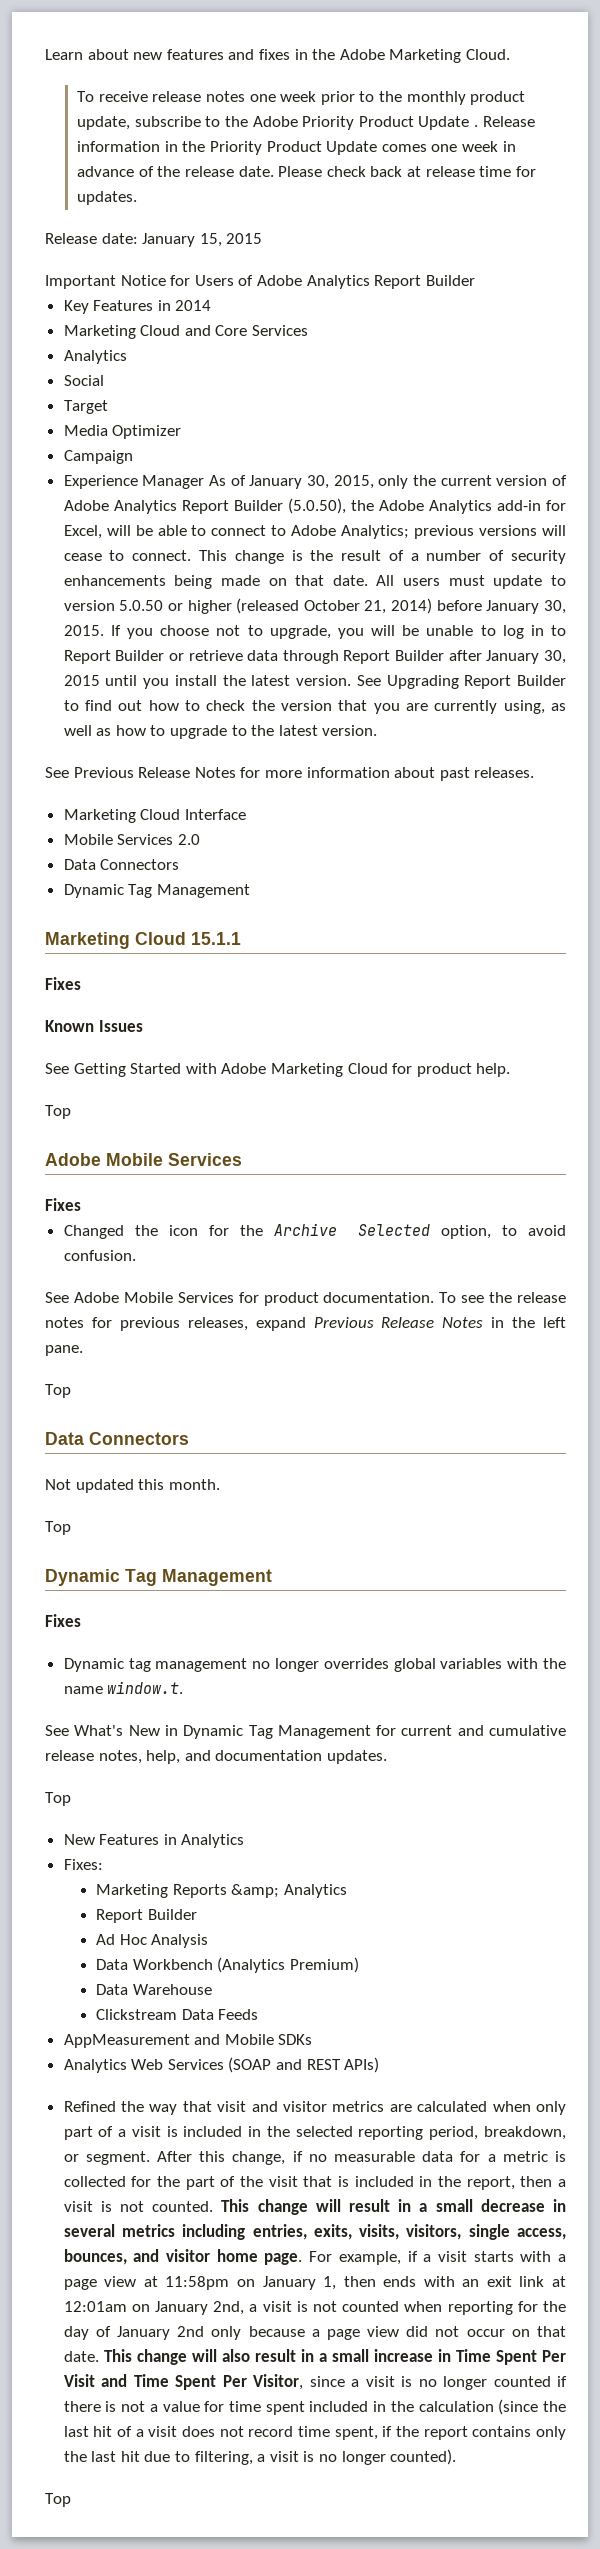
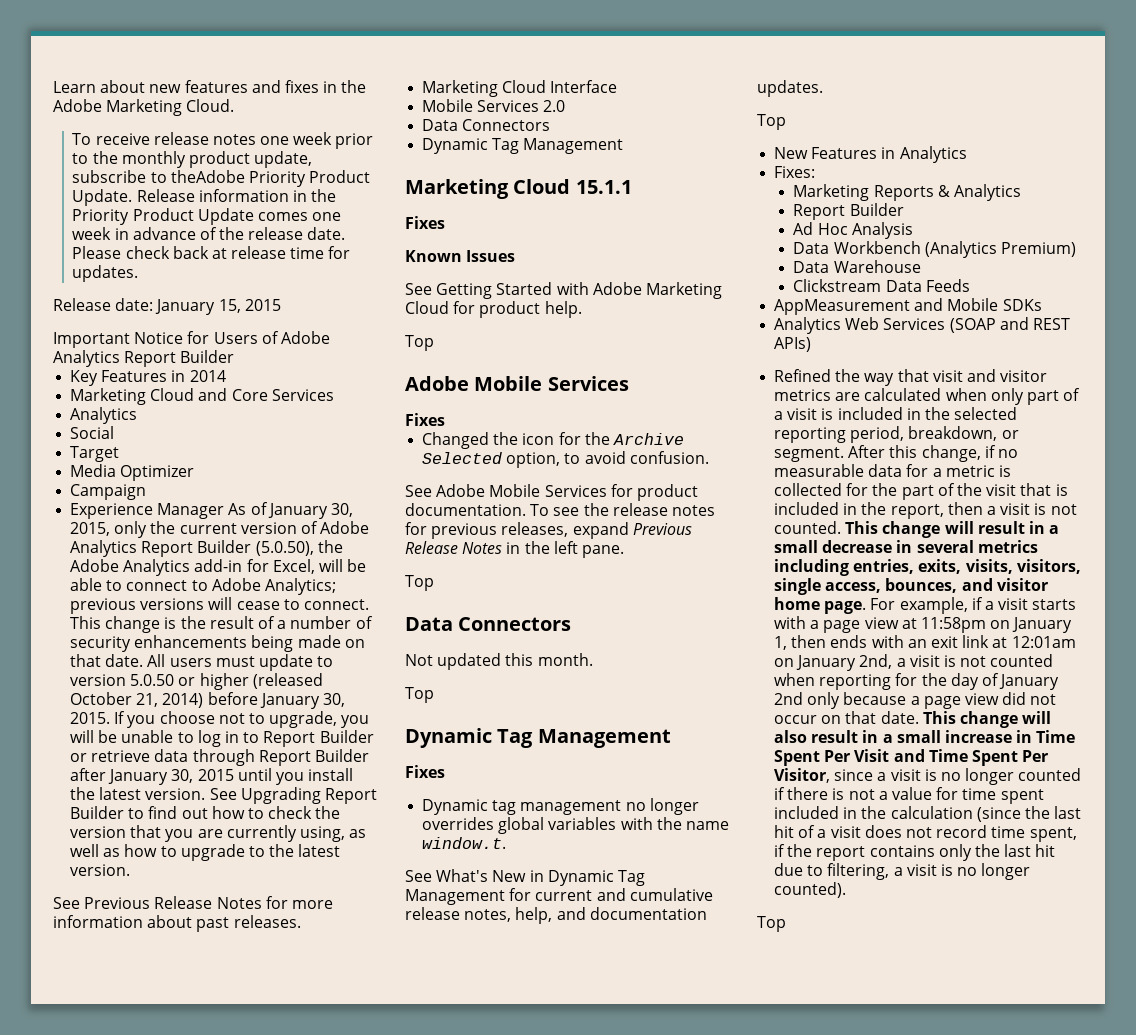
[224,116,478,130] the Adobe Priority Product Update . -> [170,170,371,187] [72,189,133,206] theAdobe Priority Product Update.
[231,1884,280,1898] &amp; -> [937,185,950,197] &

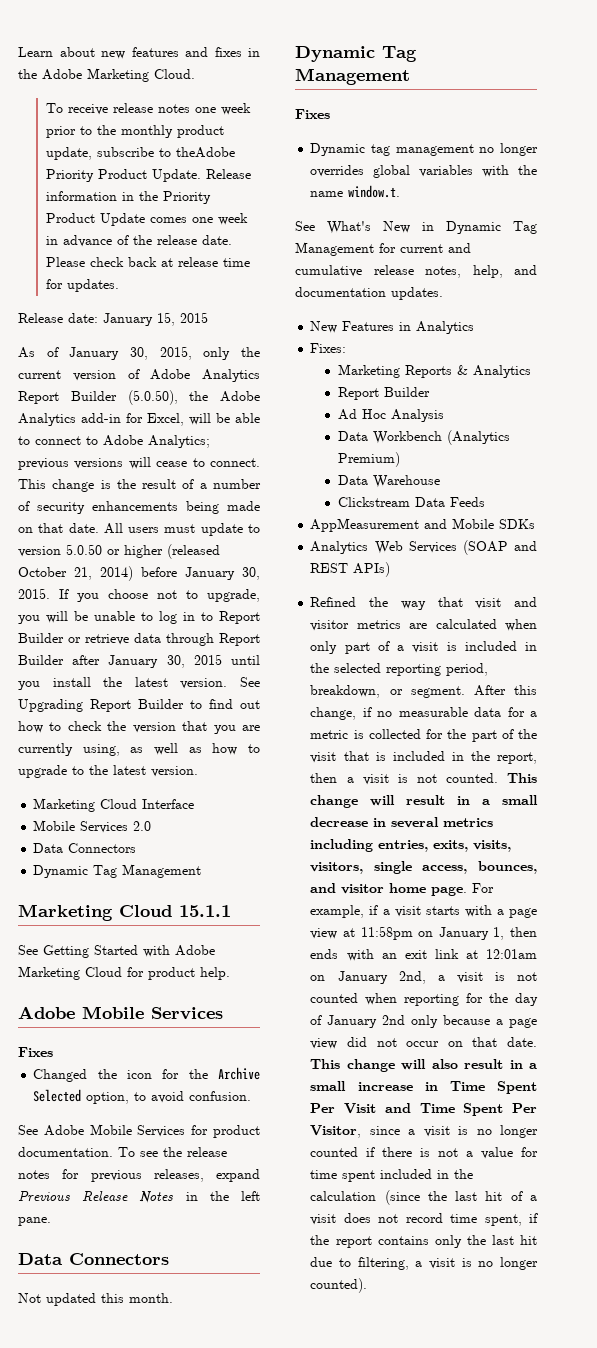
[53,331,330,348] [53,350,235,367] [70,370,226,386] [70,388,334,405] [70,407,138,424] [70,426,115,439] [70,446,120,462] [70,464,195,481] [70,484,147,500] [70,503,225,519] Important Notice for Users of Adobe Analytics Report Builder // Key Features in 2014 // Marketing Cloud and Core Services // Analytics // Social // Target // Media Optimizer // Campaign // Experience Manager -> (208, 317) none
[53,896,333,909] [53,915,301,932] // See Previous Release Notes for more information about past releases. -> (198, 771) none
[405,216,445,229] [405,250,516,262] // Fixes // Known Issues -> (231, 911) none
[405,335,434,351] // Top -> (230, 973) none
[405,575,434,591] // Top -> (51, 1221) none
[405,687,434,703] // Top -> (173, 1298) none
[757,114,786,130] // Top -> (443, 293) none
[757,916,786,932] // Top -> (368, 1285) none

